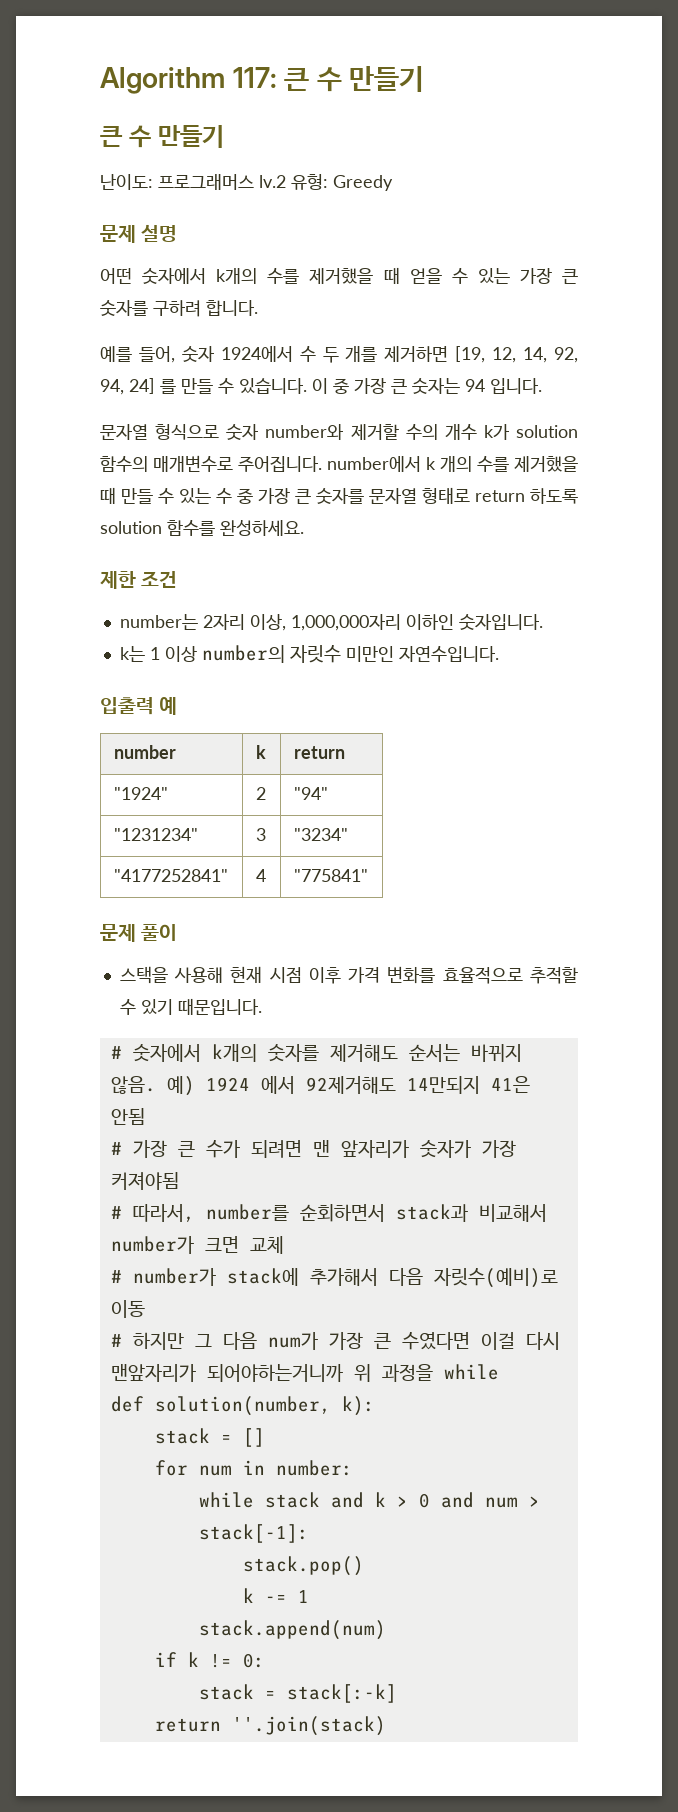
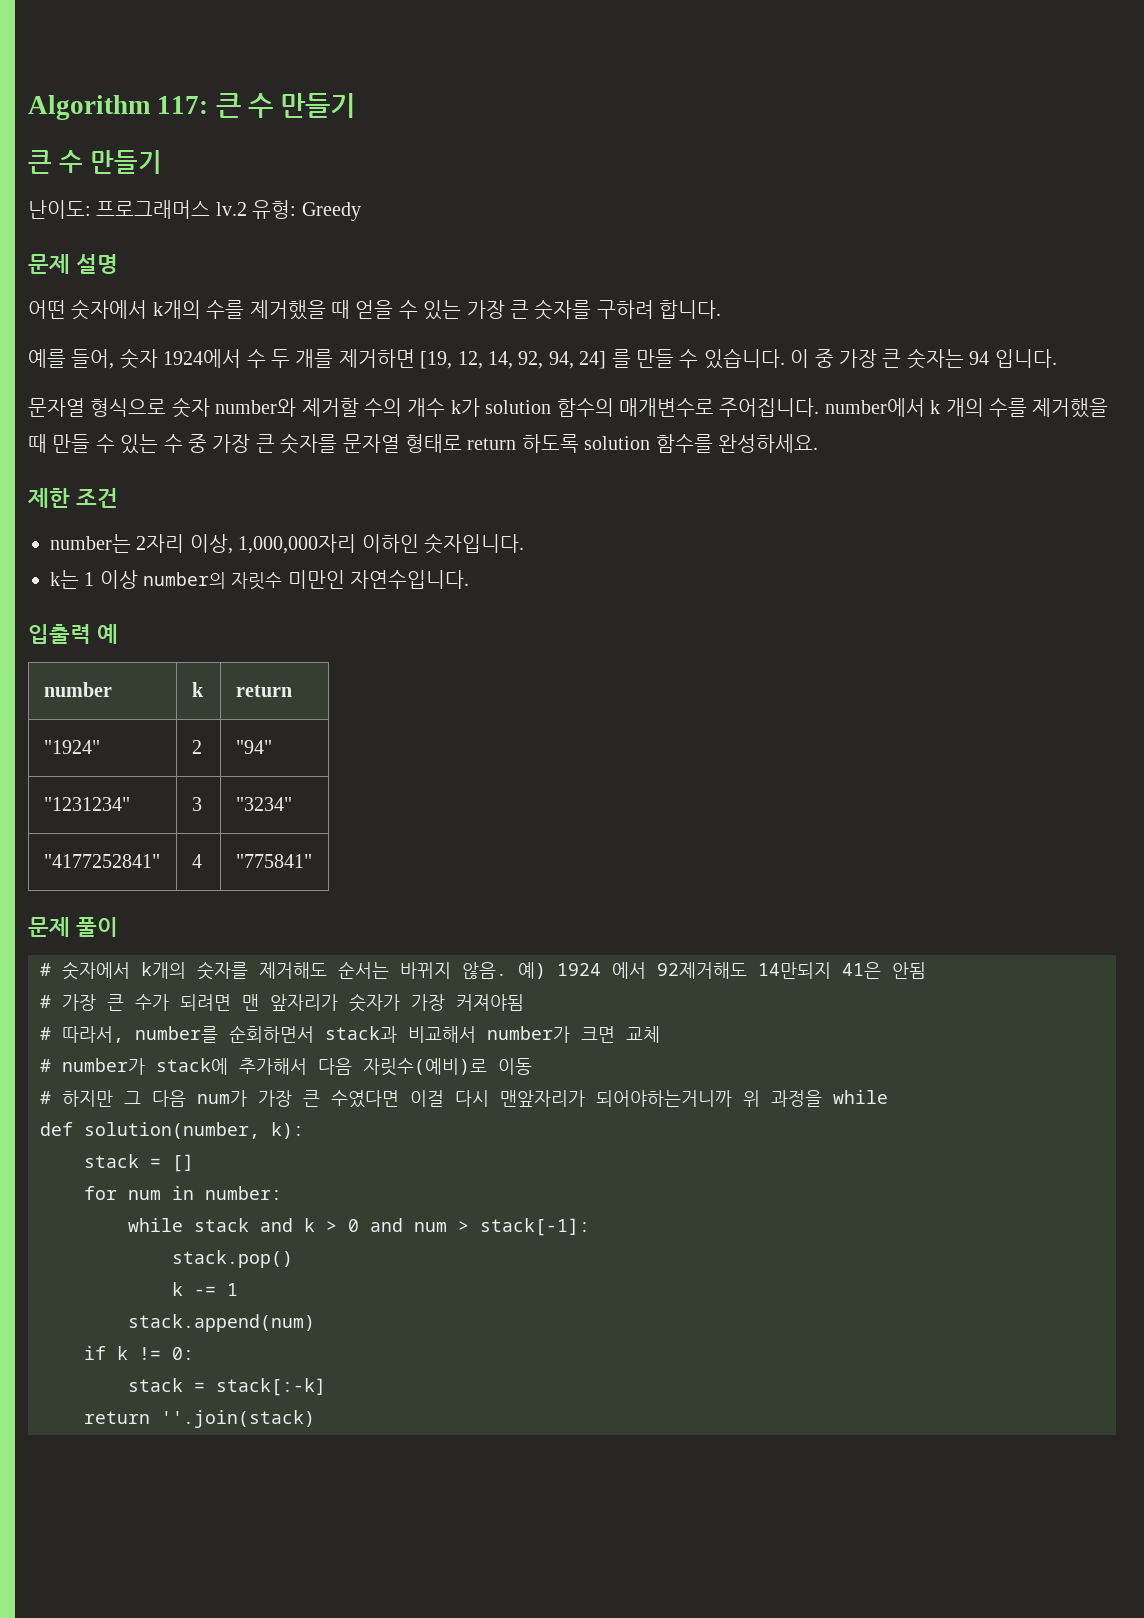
[119,966,578,984] [119,998,262,1015] // 스택을 사용해 현재 시점 이후 가격 변화를 효율적으로 추적할 수 있기 때문입니다. -> (118, 927) none

